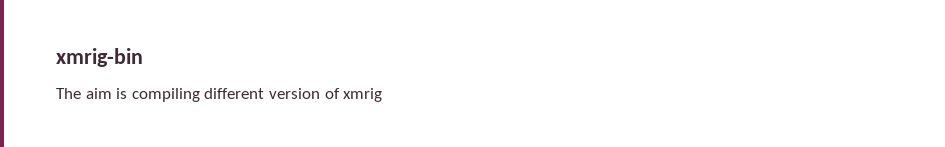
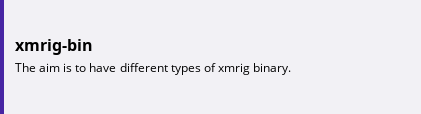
[131,88,320,102] compiling different version -> [75,63,201,75] to have different types
(383, 95) none -> [252,63,291,75] binary.

